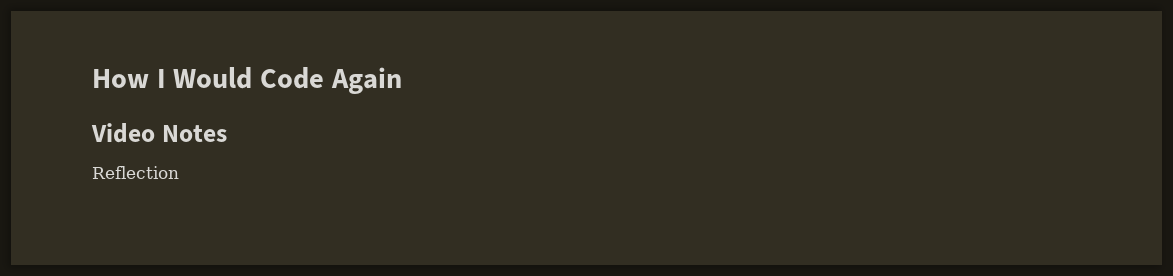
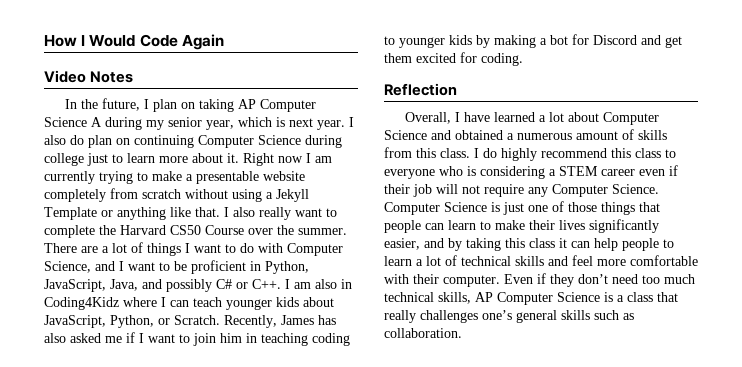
[92,166,179,179] Reflection -> [65,98,317,112] [44,117,354,130] [44,135,342,148] [44,153,332,166] [44,171,305,184] [44,188,309,202] [44,207,337,220] [44,225,347,238] [44,242,343,256] [44,260,309,274] [44,279,352,292] [44,297,334,310] [44,315,336,328] [44,332,350,346] [384,34,682,48] [384,52,523,66] [384,83,457,96] [405,112,660,125] [384,129,667,140] [384,147,676,161] [384,165,678,179] [384,184,659,197] [384,201,660,215] [384,219,659,233] [384,238,674,251] [384,255,698,266] [384,273,695,287] [384,292,678,305] [384,310,634,323] [384,328,462,338] In the future, I plan on taking AP Computer Science A during my senior year, which is next year. I also do plan on continuing Computer Science during college just to learn more about it. Right now I am currently trying to make a presentable website completely from scratch without using a Jekyll Template or anything like that. I also really want to complete the Harvard CS50 Course over the summer. There are a lot of things I want to do with Computer Science, and I want to be proficient in Python, JavaScript, Java, and possibly C# or C++. I am also in Coding4Kidz where I can teach younger kids about JavaScript, Python, or Scratch. Recently, James has also asked me if I want to join him in teaching coding to younger kids by making a bot for Discord and get them excited for coding. // Reflection // Overall, I have learned a lot about Computer Science and obtained a numerous amount of skills from this class. I do highly recommend this class to everyone who is considering a STEM career even if their job will not require any Computer Science. Computer Science is just one of those things that people can learn to make their lives significantly easier, and by taking this class it can help people to learn a lot of technical skills and feel more comfortable with their computer. Even if they don’t need too much technical skills, AP Computer Science is a class that really challenges one’s general skills such as collaboration.

